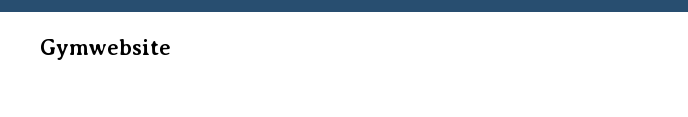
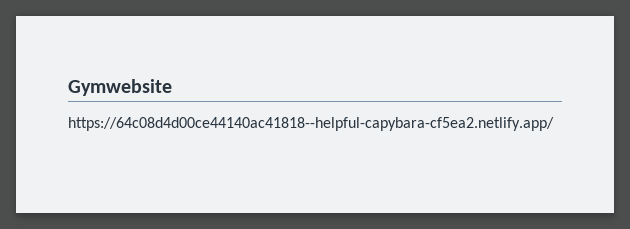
(171, 49) none -> [68,117,554,131] // https://64c08d4d00ce44140ac41818--helpful-capybara-cf5ea2.netlify.app/

